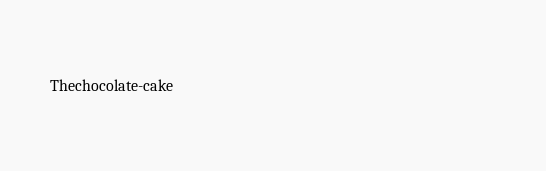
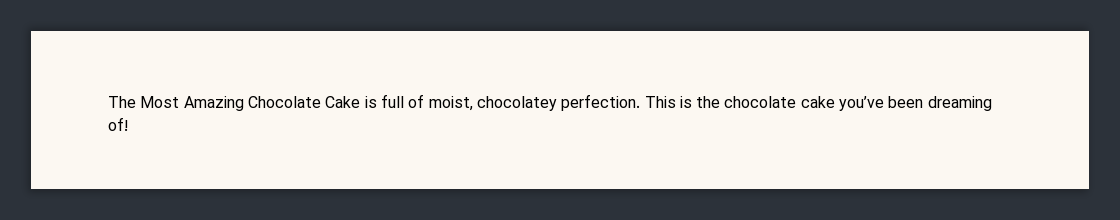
[50,79,173,91] Thechocolate-cake -> [108,94,992,111] [108,117,128,131] The Most Amazing Chocolate Cake is full of moist, chocolatey perfection. This is the chocolate cake you’ve been dreaming of!

